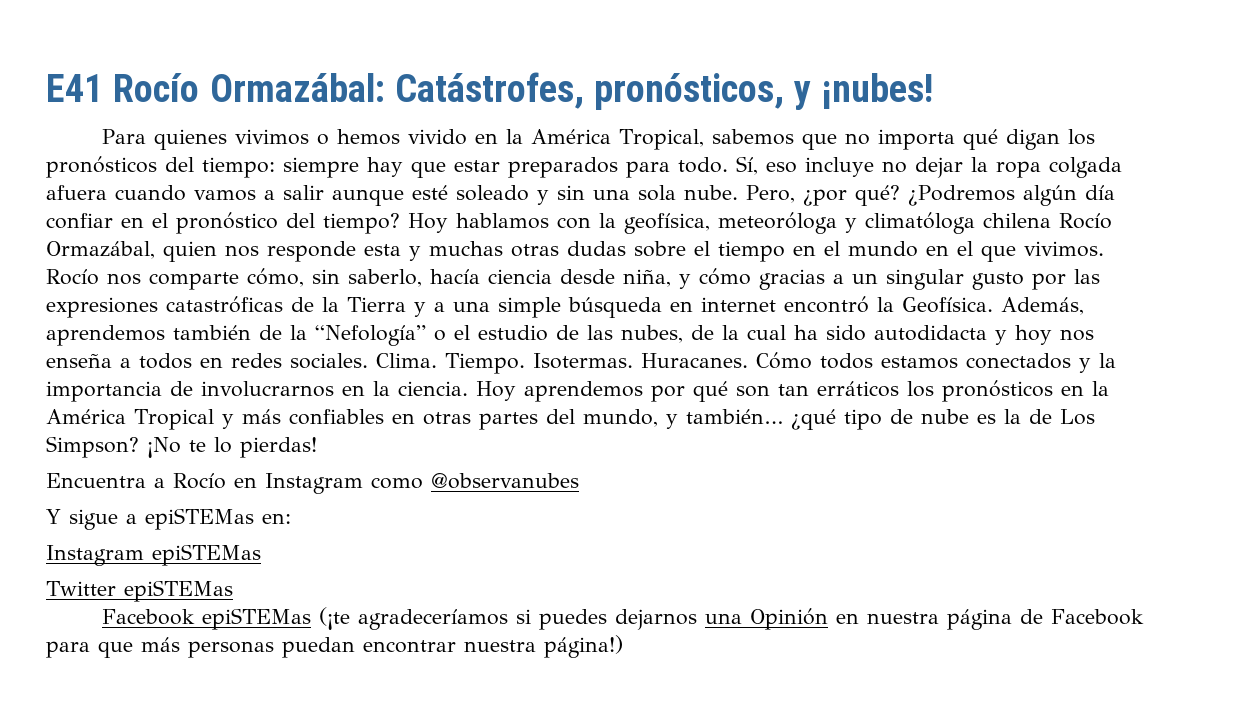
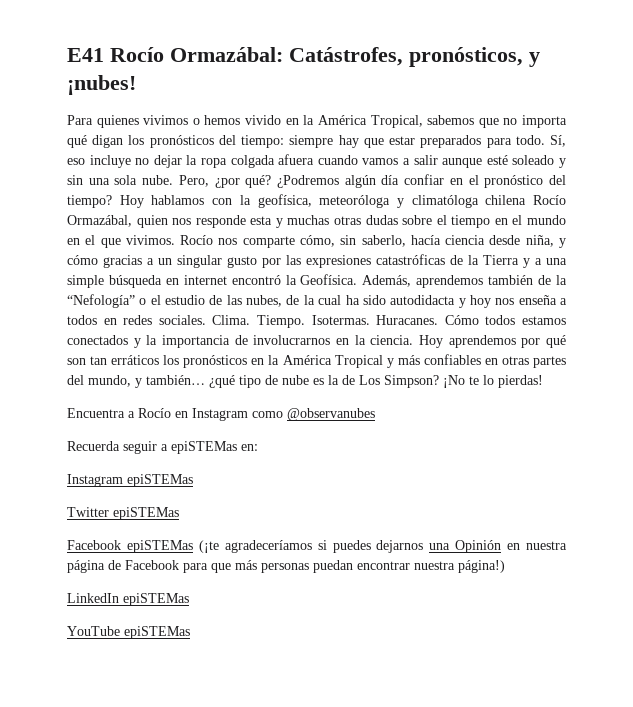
[46,509,118,530] Y sigue -> [67,441,157,454] Recuerda seguir
(623, 646) none -> [67,593,189,606] [67,626,190,639] // LinkedIn epiSTEMas // YouTube epiSTEMas

